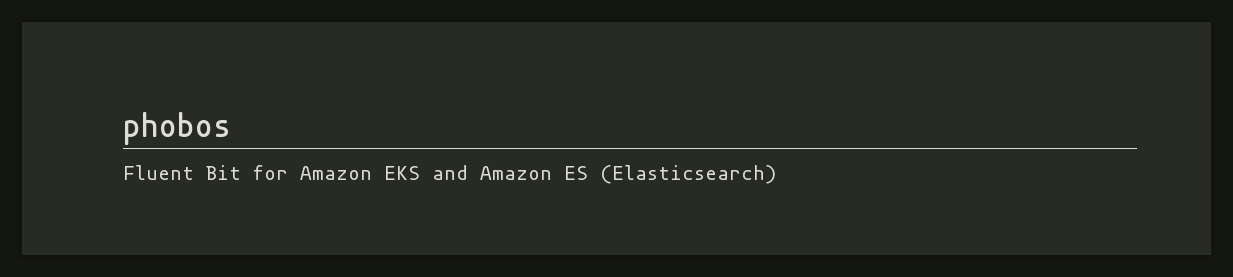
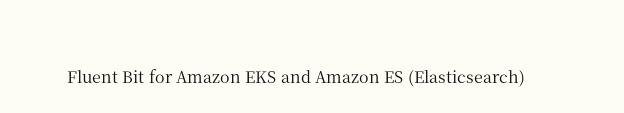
[123,112,231,145] phobos // -> (67, 76) none

